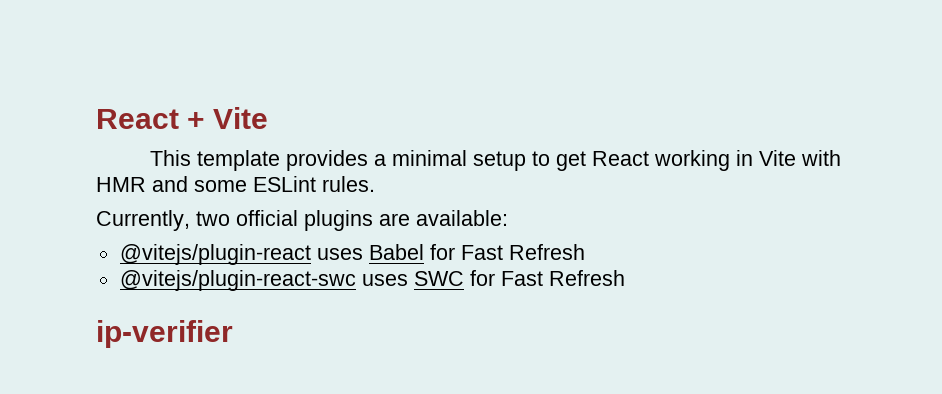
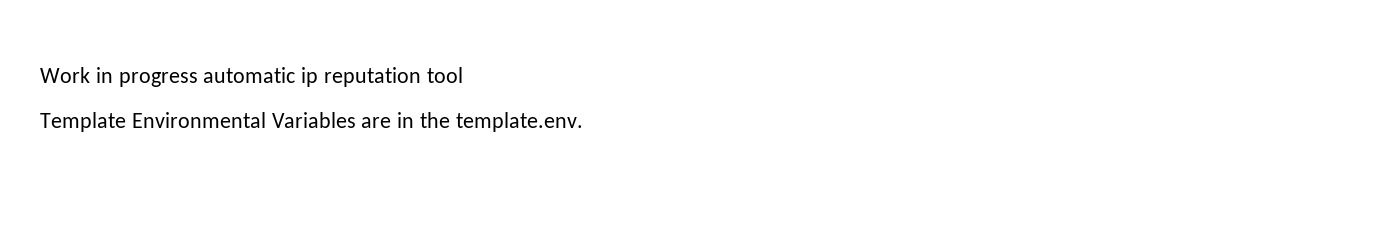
[96,107,269,129] [149,150,841,171] [96,176,375,192] [96,210,508,231] [119,244,585,265] [119,270,625,291] [96,320,233,348] React + Vite // This template provides a minimal setup to get React working in Vite with HMR and some ESLint rules. // Currently, two official plugins are available: // @vitejs/plugin-react uses Babel for Fast Refresh // @vitejs/plugin-react-swc uses SWC for Fast Refresh // ip-verifier -> [40,67,463,87] [40,112,583,132] Work in progress automatic ip reputation tool // Template Environmental Variables are in the template.env.

